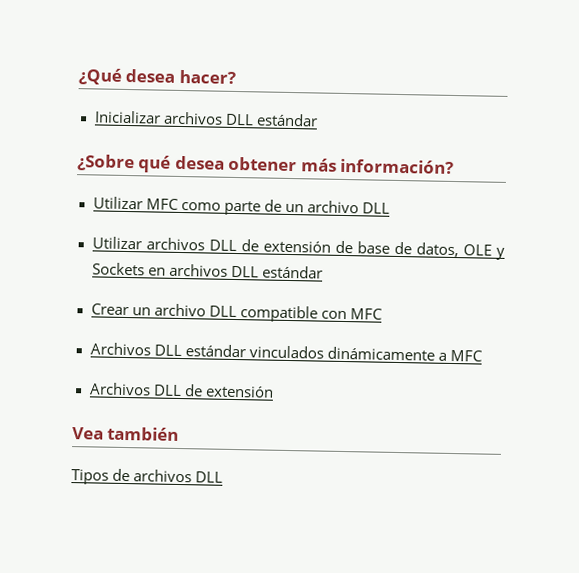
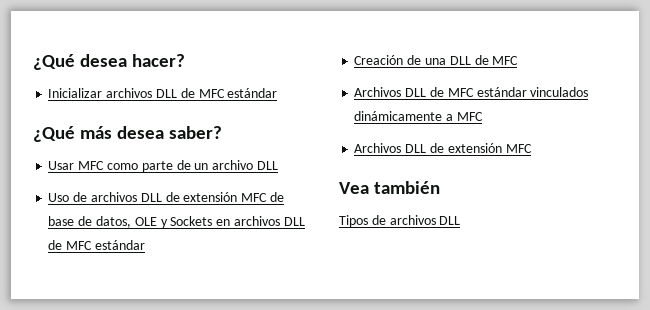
[255,113,318,127] [77,154,455,174] [92,196,143,210] estándar // ¿Sobre qué desea obtener más información? // Utilizar -> [180,88,278,98] [33,126,223,142] [48,161,75,170] de MFC estándar // ¿Qué más desea saber? // Usar
[91,236,142,250] Utilizar -> [48,192,88,202] Uso de
(331, 246) none -> [241,193,268,202] MFC
[261,265,323,279] [90,303,383,323] [89,342,182,357] estándar // Crear un archivo DLL compatible con MFC // Archivos DLL -> [48,240,145,250] [354,55,519,65] [354,87,474,97] de MFC estándar // Creación de una DLL de MFC // Archivos DLL de MFC
(274, 391) none -> [505,144,532,153] MFC

